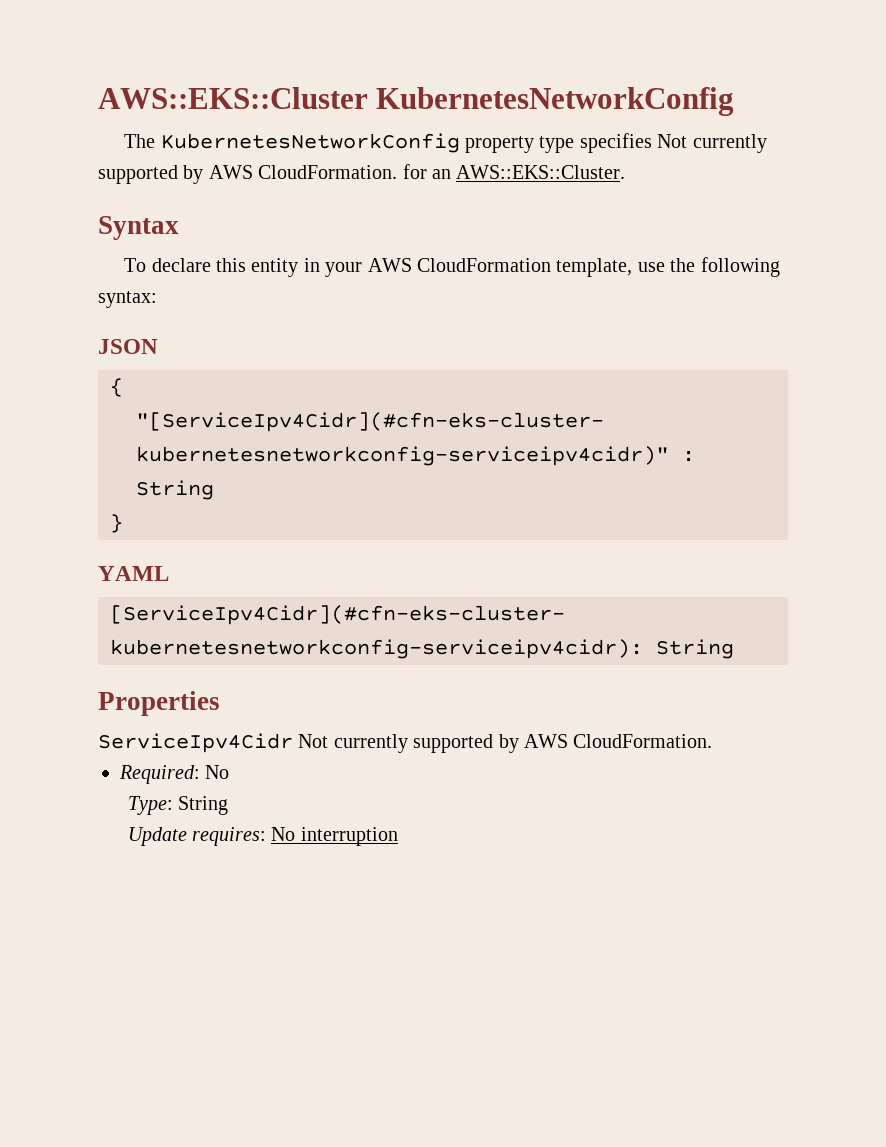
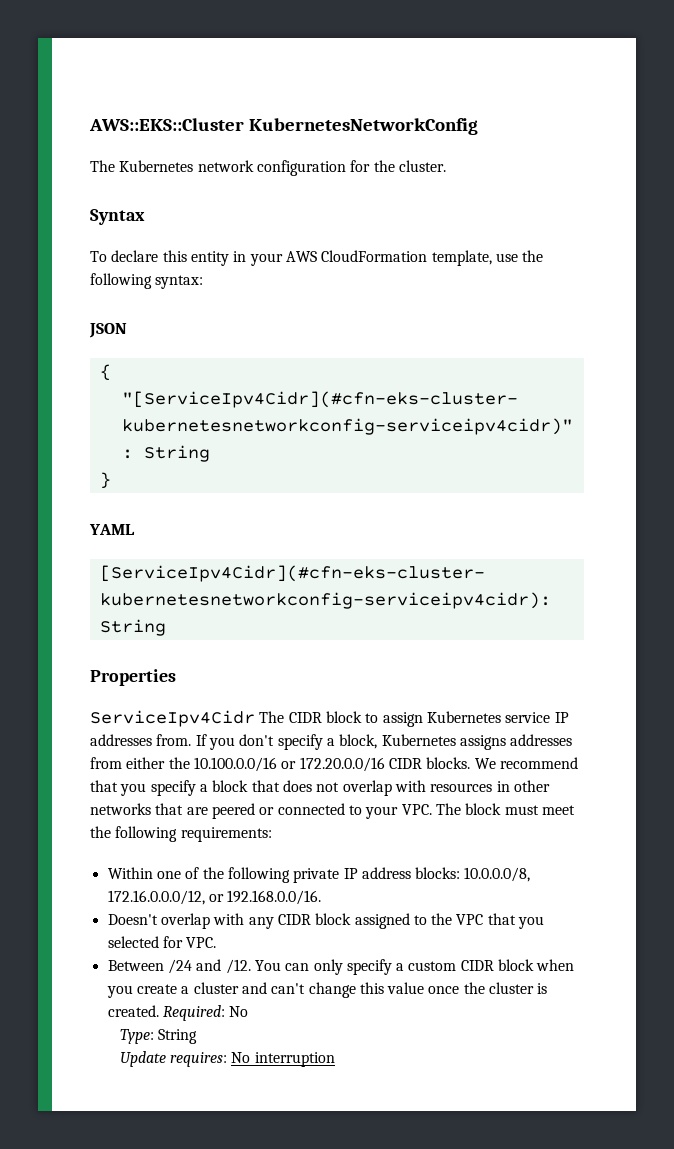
[160,133,767,153] [98,164,626,184] KubernetesNetworkConfig property type specifies Not currently supported by AWS CloudFormation. for an AWS::EKS::Cluster. -> [119,160,446,176] Kubernetes network configuration for the cluster.
[298,734,713,753] Not currently supported by AWS CloudFormation. // -> [259,711,569,727] [90,734,573,750] [90,757,578,772] [90,780,550,796] [90,803,575,819] [90,826,272,842] [107,867,531,883] [107,890,322,905] [107,913,545,929] [107,936,217,948] [107,959,575,975] [106,982,548,998] [107,1005,159,1017] The CIDR block to assign Kubernetes service IP addresses from. If you don't specify a block, Kubernetes assigns addresses from either the 10.100.0.0/16 or 172.20.0.0/16 CIDR blocks. We recommend that you specify a block that does not overlap with resources in other networks that are peered or connected to your VPC. The block must meet the following requirements: // Within one of the following private IP address blocks: 10.0.0.0/8, 172.16.0.0.0/12, or 192.168.0.0/16. // Doesn't overlap with any CIDR block assigned to the VPC that you selected for VPC. // Between /24 and /12. You can only specify a custom CIDR block when you create a cluster and can't change this value once the cluster is created.

